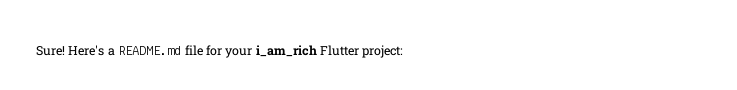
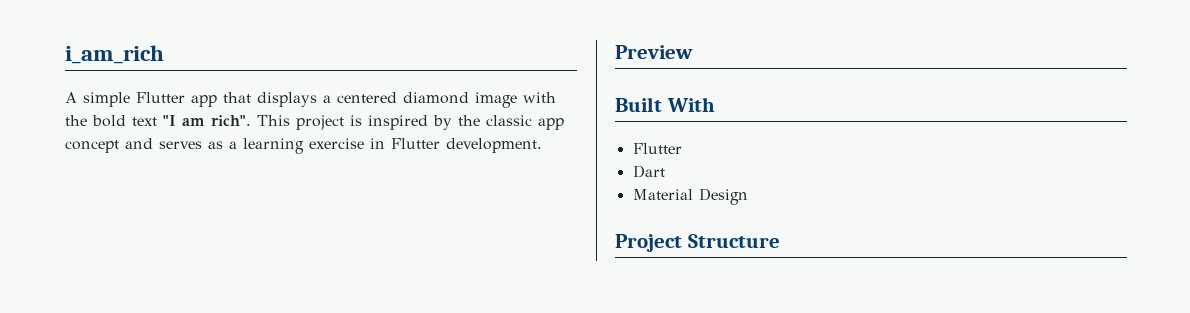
[36,45,404,58] Sure! Here's a README.md file for your i_am_rich Flutter project: -> [65,45,164,64] [65,92,556,108] [65,115,564,130] [65,138,542,154] [615,45,693,59] [615,97,715,112] [632,143,682,154] [632,165,665,178] [632,188,748,205] [615,234,780,252] i_am_rich // A simple Flutter app that displays a centered diamond image with the bold text "I am rich". This project is inspired by the classic app concept and serves as a learning exercise in Flutter development. // Preview // Built With // Flutter // Dart // Material Design // Project Structure

